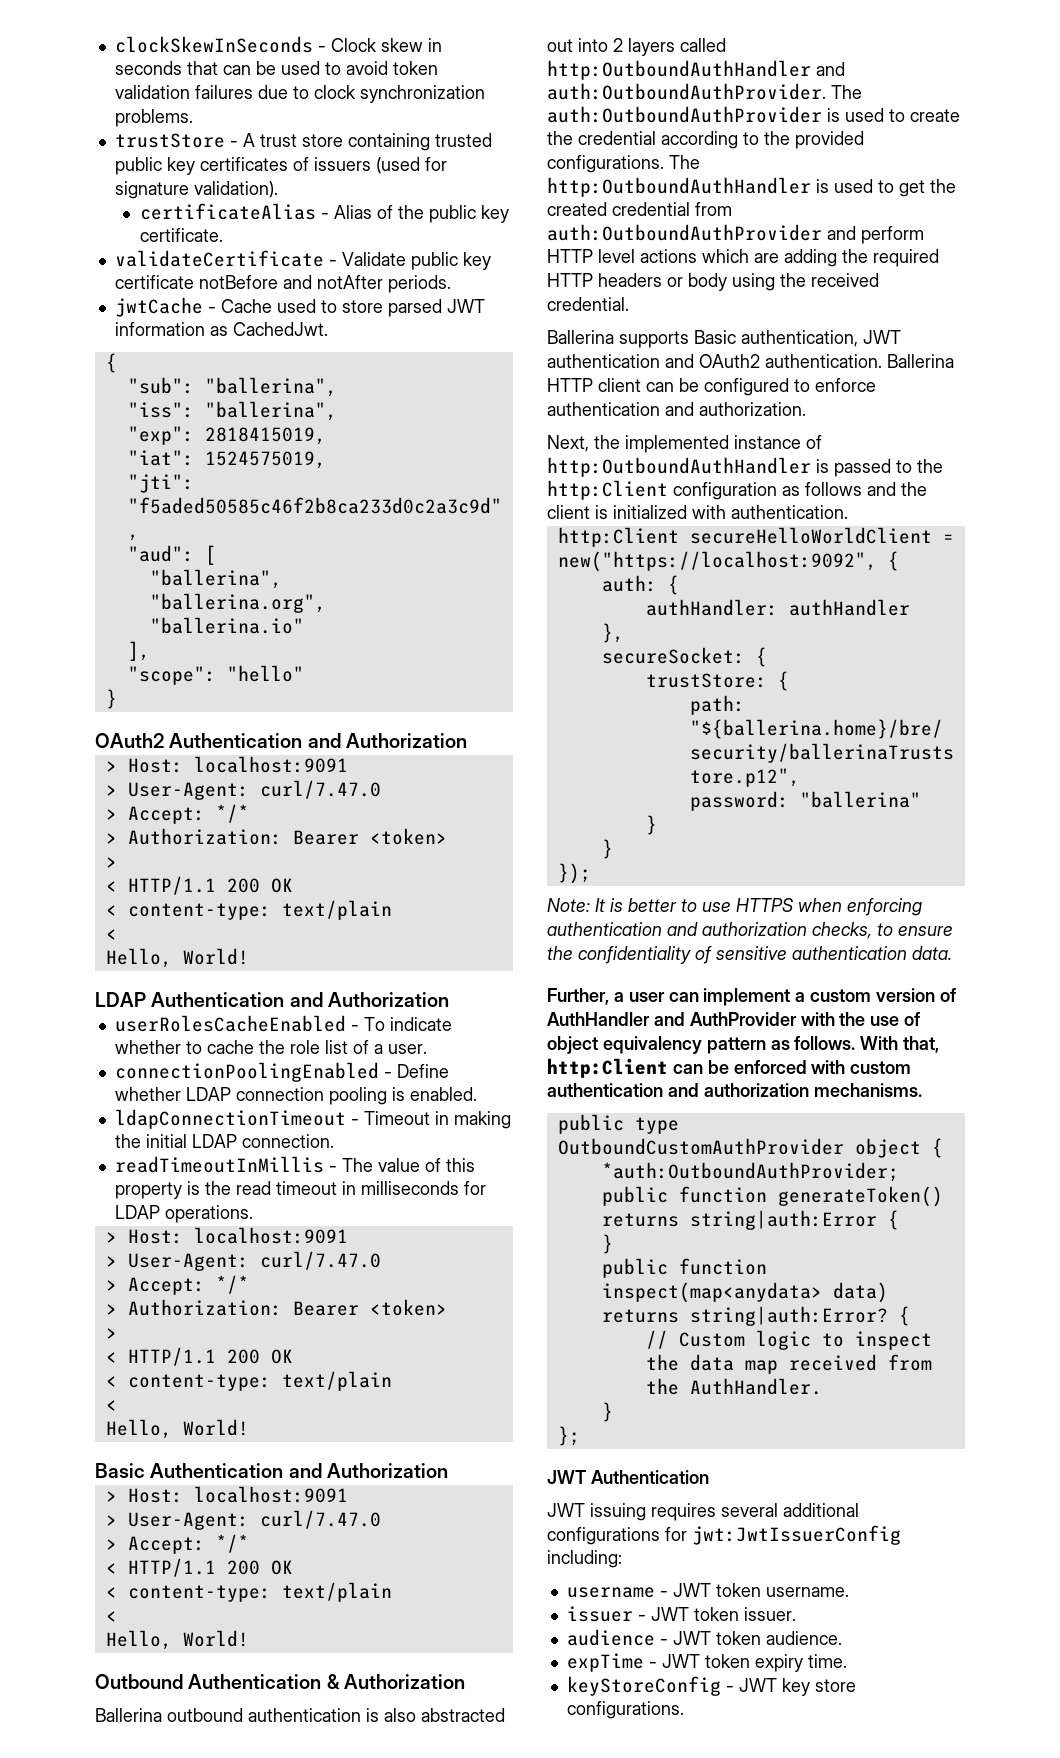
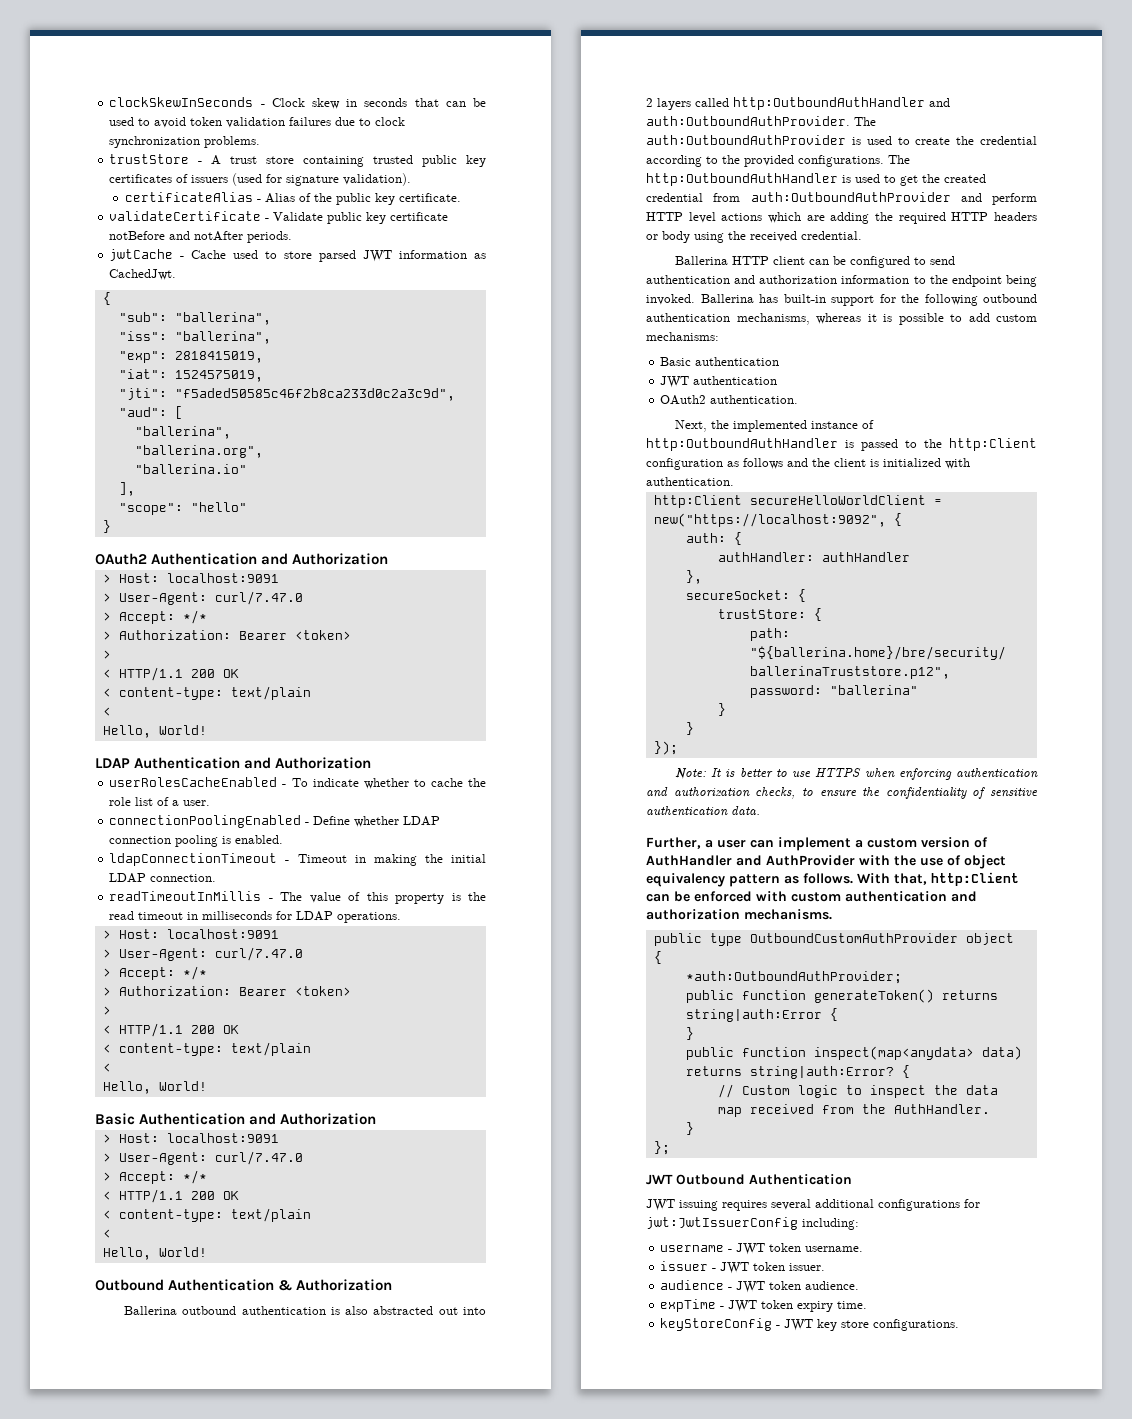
[619,330,901,348] [547,354,954,368] supports Basic authentication, JWT authentication and OAuth2 authentication. Ballerina -> (728, 260) none
[815,378,876,392] [547,402,806,416] enforce authentication and authorization. -> [929,256,955,265] [646,275,1037,287] [646,294,1037,306] [646,313,1037,325] [646,332,719,341] [660,357,780,366] [660,376,778,388] [660,395,799,405] send authentication and authorization information to the endpoint being invoked. Ballerina has built-in support for the following outbound authentication mechanisms, whereas it is possible to add custom mechanisms: // Basic authentication // JWT authentication // OAuth2 authentication.
(586, 1477) none -> [676,1174,745,1185] Outbound

